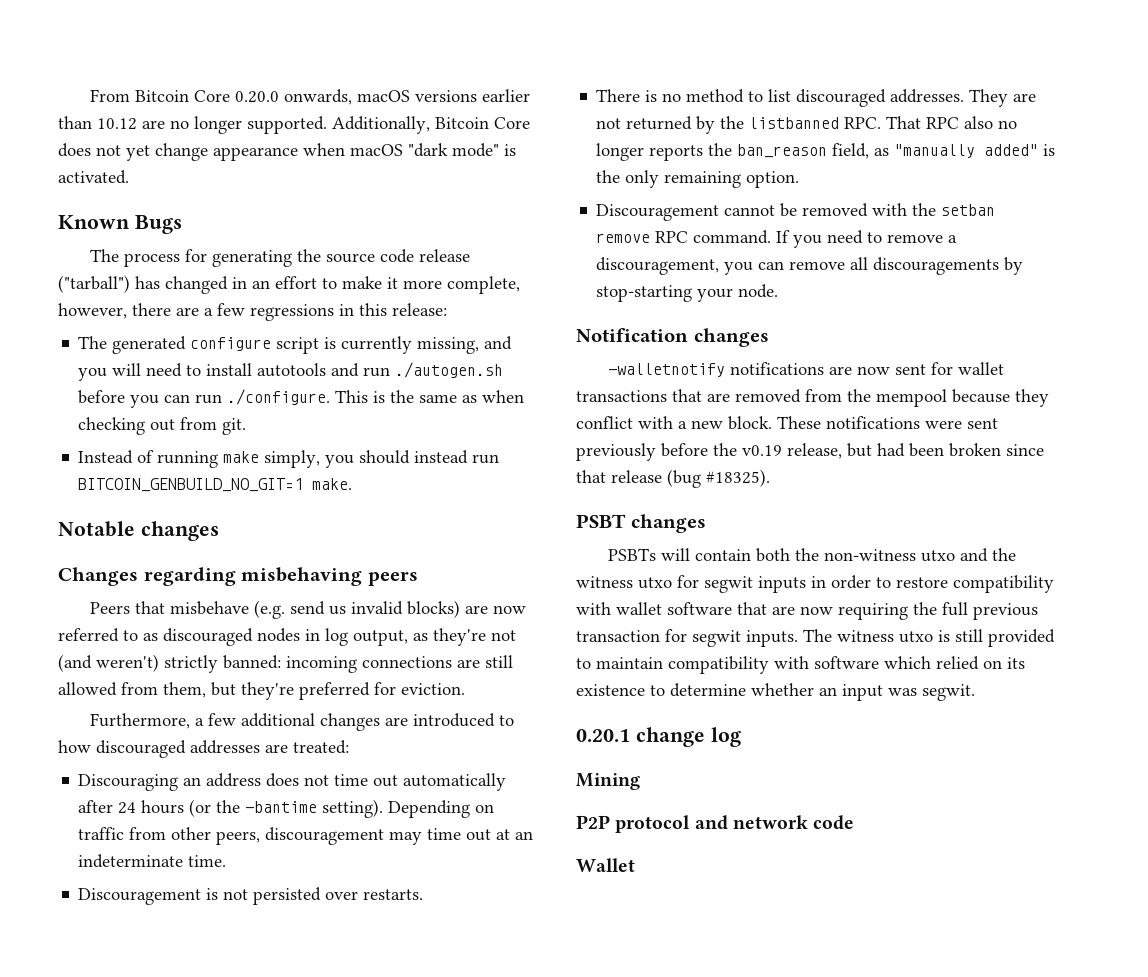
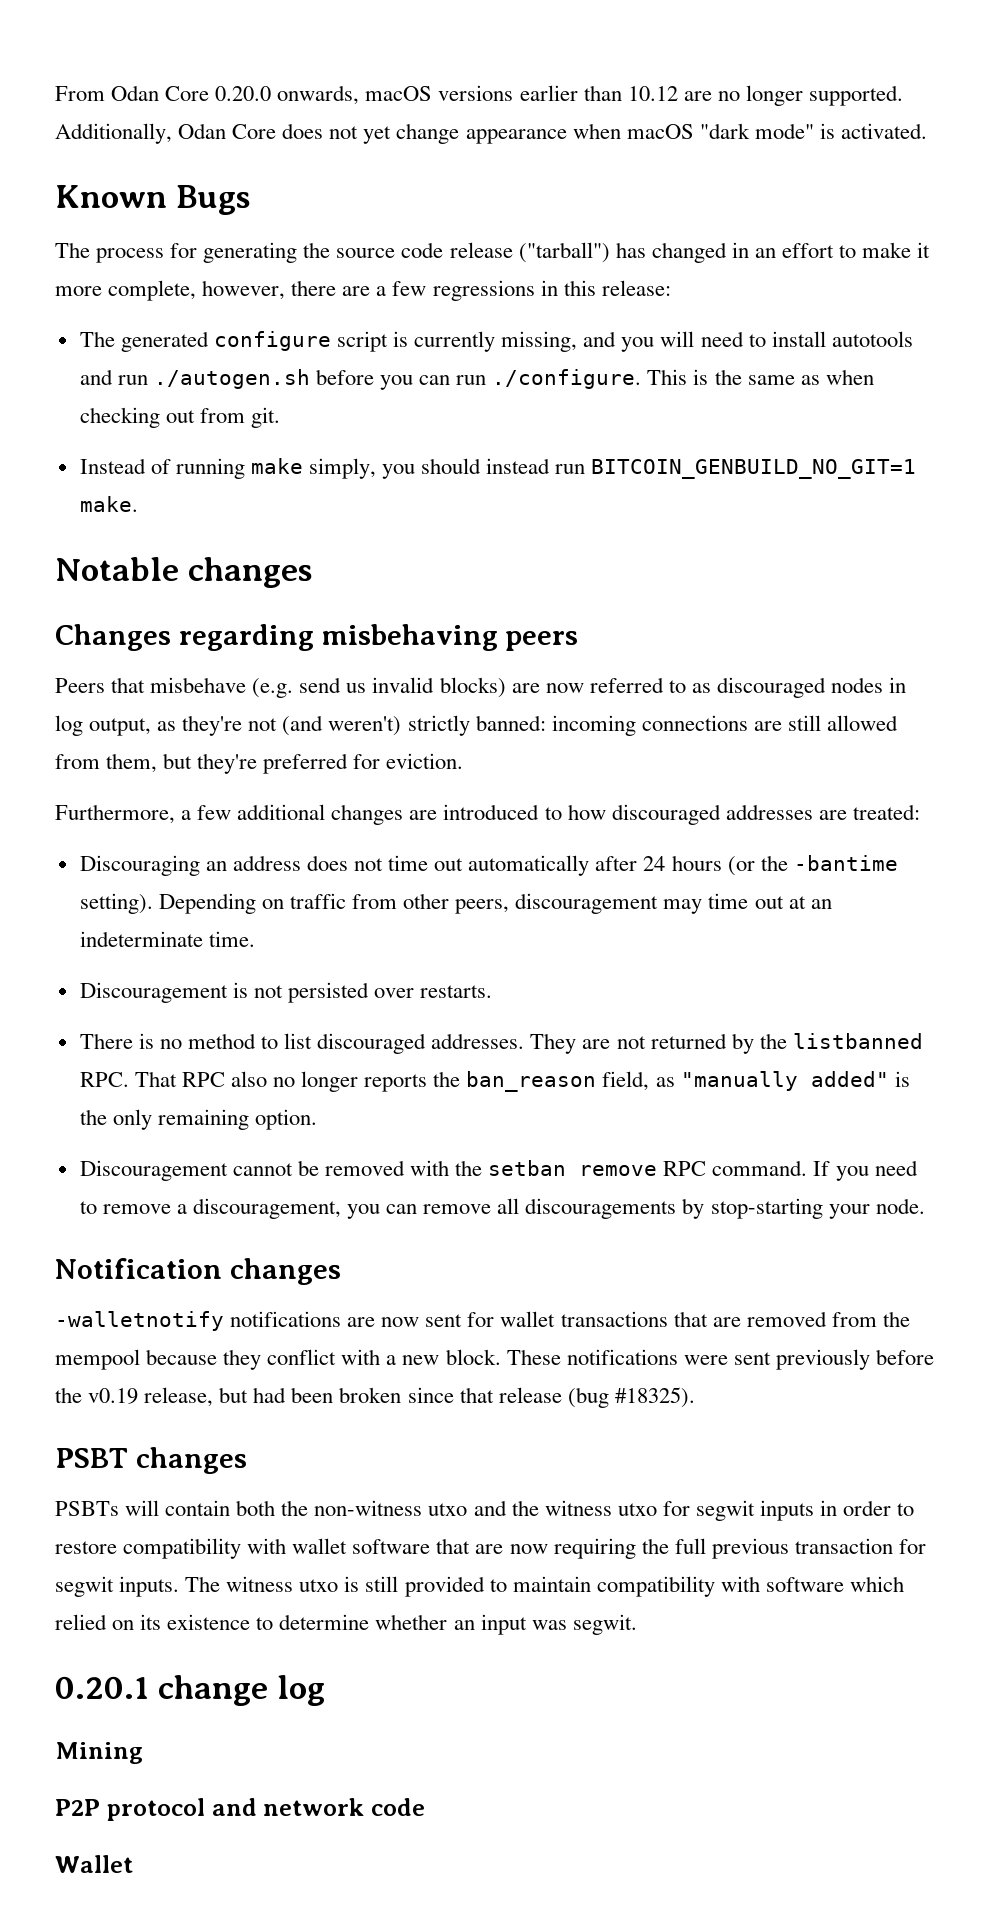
[135,90,190,102] Bitcoin -> [111,85,160,101] Odan
[435,117,489,129] Bitcoin -> [178,123,227,139] Odan

